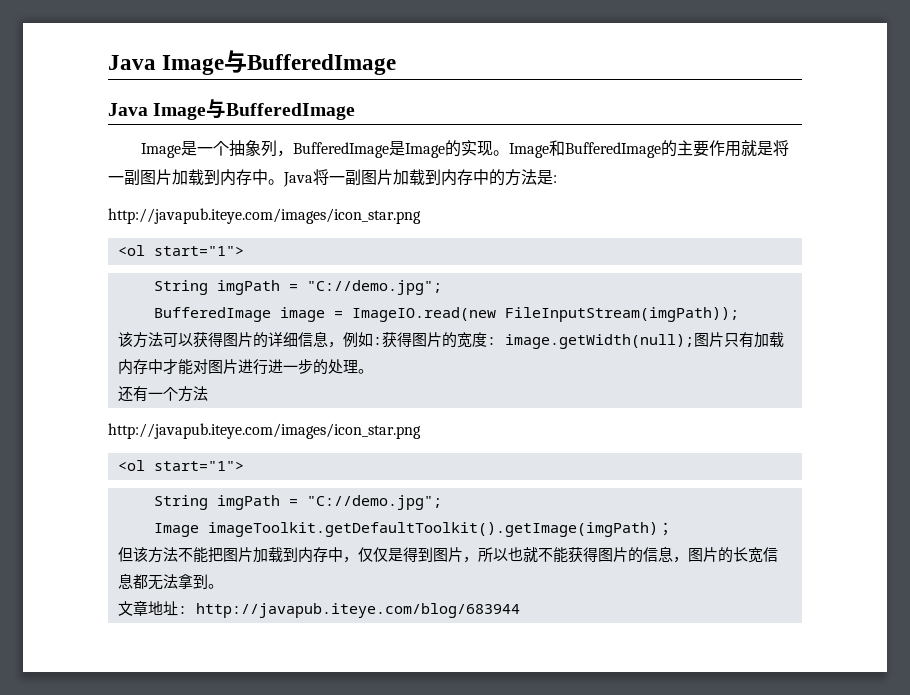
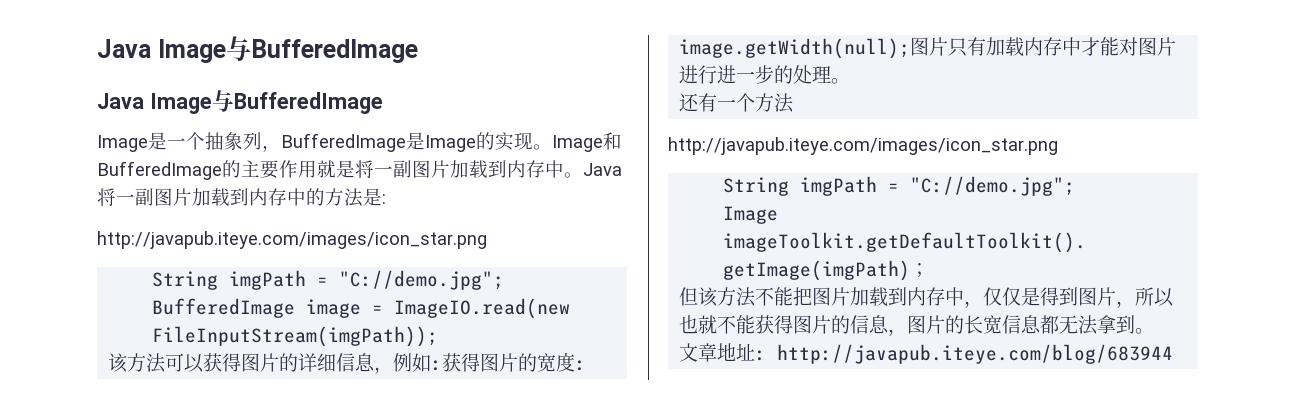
[117,245,244,256] // <ol start="1"> -> (487, 240) none
[117,460,244,471] // <ol start="1"> -> (1058, 146) none

